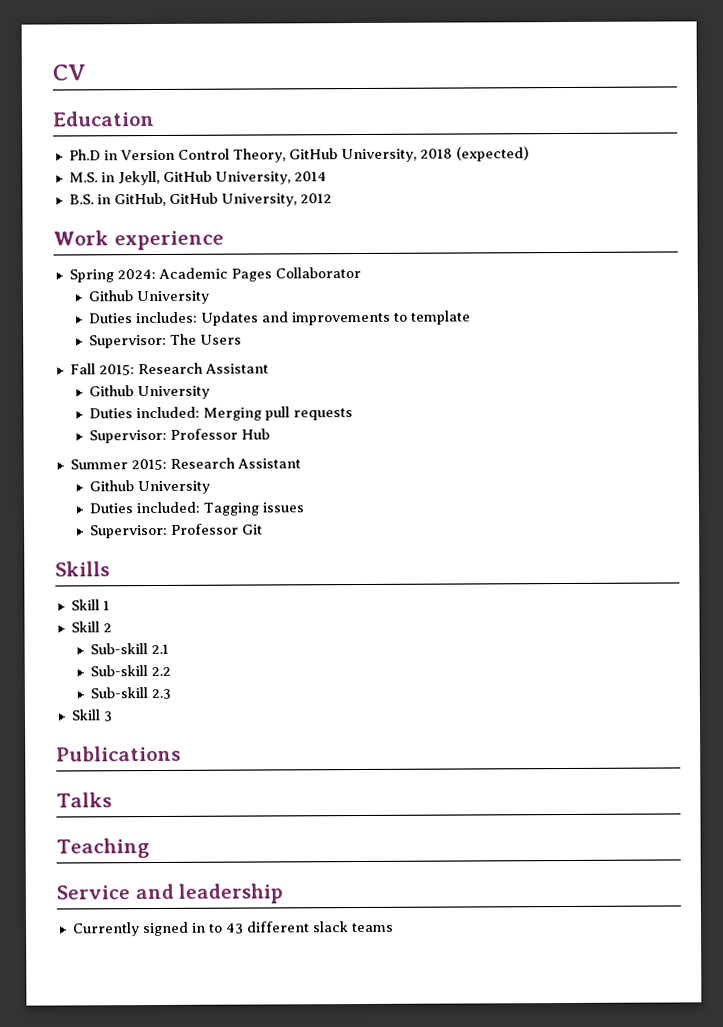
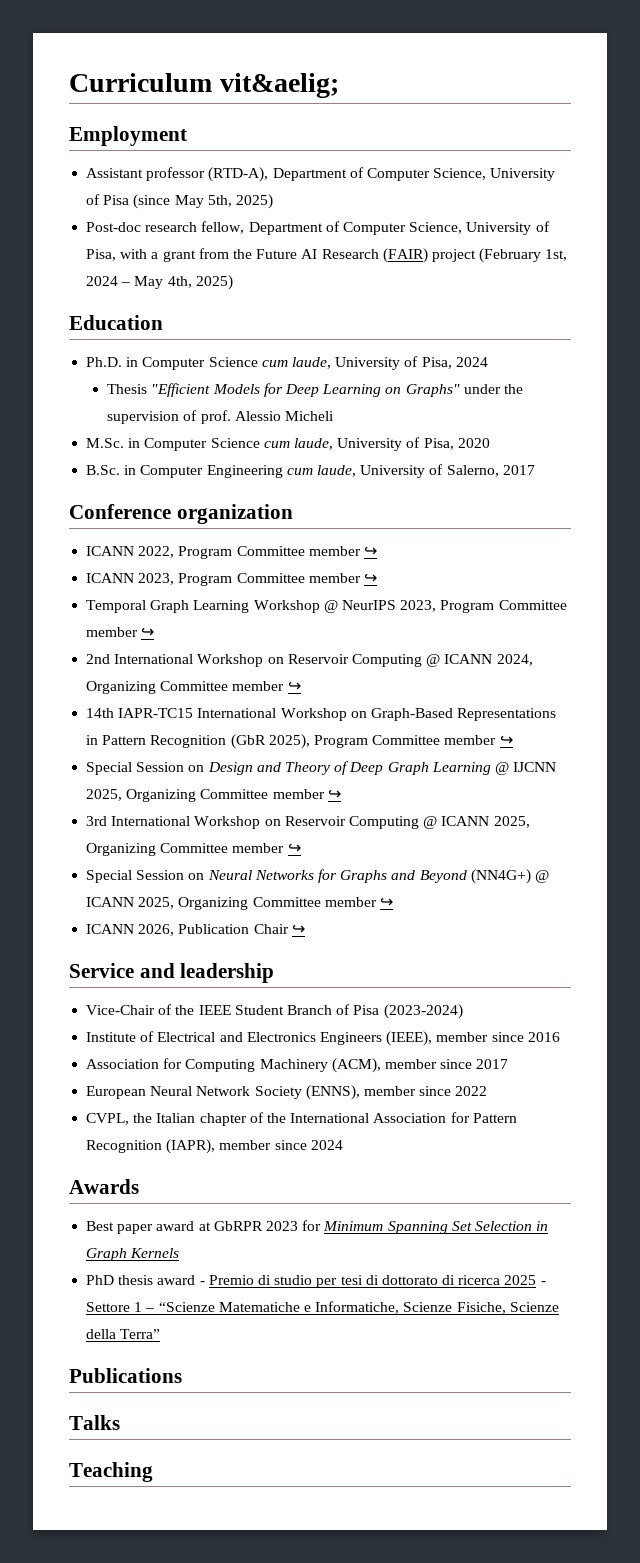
[52,64,86,81] [53,111,155,127] [68,146,529,163] [68,170,327,186] [68,192,332,207] [53,230,224,251] [68,267,361,283] [88,290,210,305] [89,310,472,326] [89,333,243,349] [69,362,269,376] [89,385,211,400] [89,406,354,421] [89,428,271,444] [69,457,301,471] [89,480,211,495] [89,501,305,516] [90,523,264,539] [55,561,110,577] [70,599,110,611] [70,621,112,633] [90,643,170,655] [90,665,172,677] [90,687,172,700] [70,709,113,722] [56,745,181,762] [56,792,112,808] [56,838,150,859] [56,883,284,904] [71,921,394,937] CV // Education // Ph.D in Version Control Theory, GitHub University, 2018 (expected) // M.S. in Jekyll, GitHub University, 2014 // B.S. in GitHub, GitHub University, 2012 // Work experience // Spring 2024: Academic Pages Collaborator // Github University // Duties includes: Updates and improvements to template // Supervisor: The Users // Fall 2015: Research Assistant // Github University // Duties included: Merging pull requests // Supervisor: Professor Hub // Summer 2015: Research Assistant // Github University // Duties included: Tagging issues // Supervisor: Professor Git // Skills // Skill 1 // Skill 2 // Sub-skill 2.1 // Sub-skill 2.2 // Sub-skill 2.3 // Skill 3 // Publications // Talks // Teaching // Service and leadership // Currently signed in to 43 different slack teams -> [69,73,339,98] [69,126,187,146] [86,167,556,182] [86,194,273,209] [86,221,550,235] [86,248,568,263] [86,275,233,290] [69,315,163,330] [86,356,488,370] [107,383,523,397] [107,410,335,424] [86,437,490,451] [86,464,535,478] [69,504,293,524] [86,546,377,559] [86,573,377,586] [86,600,567,613] [86,627,155,637] [86,654,533,667] [86,681,301,694] [86,708,557,721] [86,734,513,749] [86,761,557,775] [86,789,341,802] [86,816,530,829] [86,843,301,856] [86,869,549,884] [86,897,393,910] [86,924,305,936] [69,963,275,983] [86,1004,463,1019] [86,1031,560,1046] [86,1058,509,1073] [86,1085,488,1100] [86,1112,517,1126] [86,1139,343,1154] [69,1179,139,1194] [86,1220,549,1234] [86,1248,180,1261] [86,1275,546,1288] [86,1301,559,1314] [86,1329,161,1339] [69,1368,182,1383] [69,1415,120,1430] [69,1462,153,1482] Curriculum vit&aelig; // Employment // Assistant professor (RTD-A), Department of Computer Science, University of Pisa (since May 5th, 2025) // Post-doc research fellow, Department of Computer Science, University of Pisa, with a grant from the Future AI Research (FAIR) project (February 1st, 2024 – May 4th, 2025) // Education // Ph.D. in Computer Science cum laude, University of Pisa, 2024 // Thesis "Efficient Models for Deep Learning on Graphs" under the supervision of prof. Alessio Micheli // M.Sc. in Computer Science cum laude, University of Pisa, 2020 // B.Sc. in Computer Engineering cum laude, University of Salerno, 2017 // Conference organization // ICANN 2022, Program Committee member ↪ // ICANN 2023, Program Committee member ↪ // Temporal Graph Learning Workshop @ NeurIPS 2023, Program Committee member ↪ // 2nd International Workshop on Reservoir Computing @ ICANN 2024, Organizing Committee member ↪ // 14th IAPR-TC15 International Workshop on Graph-Based Representations in Pattern Recognition (GbR 2025), Program Committee member ↪ // Special Session on Design and Theory of Deep Graph Learning @ IJCNN 2025, Organizing Committee member ↪ // 3rd International Workshop on Reservoir Computing @ ICANN 2025, Organizing Committee member ↪ // Special Session on Neural Networks for Graphs and Beyond (NN4G+) @ ICANN 2025, Organizing Committee member ↪ // ICANN 2026, Publication Chair ↪ // Service and leadership // Vice-Chair of the IEEE Student Branch of Pisa (2023-2024) // Institute of Electrical and Electronics Engineers (IEEE), member since 2016 // Association for Computing Machinery (ACM), member since 2017 // European Neural Network Society (ENNS), member since 2022 // CVPL, the Italian chapter of the International Association for Pattern Recognition (IAPR), member since 2024 // Awards // Best paper award at GbRPR 2023 for Minimum Spanning Set Selection in Graph Kernels // PhD thesis award - Premio di studio per tesi di dottorato di ricerca 2025 - Settore 1 – “Scienze Matematiche e Informatiche, Scienze Fisiche, Scienze della Terra” // Publications // Talks // Teaching

